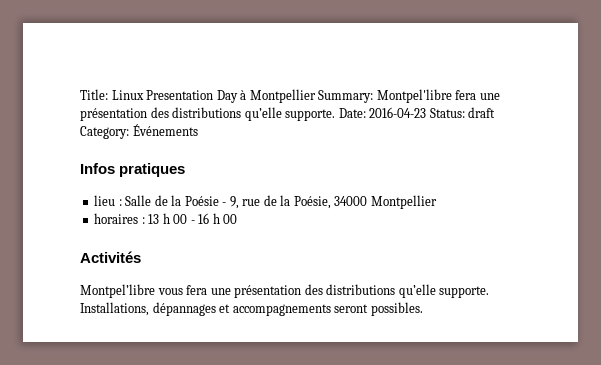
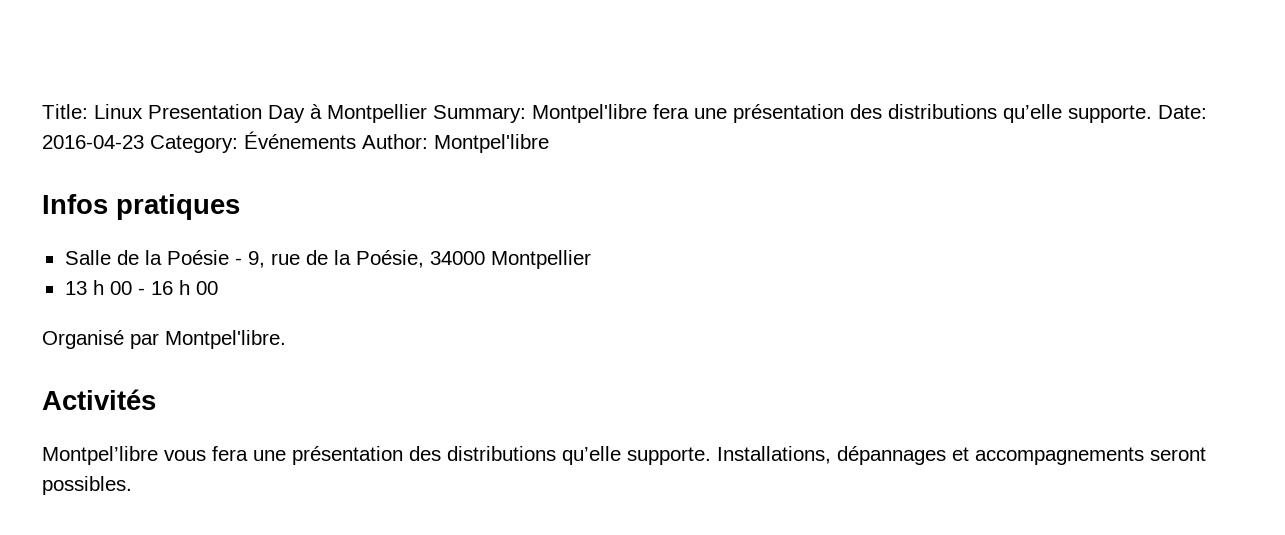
[429,107,496,118] Status: draft -> (144, 142) none
(198, 130) none -> [362,134,549,153] Author: Montpel'libre
[94,195,122,206] lieu : -> (240, 207) none
[94,213,145,224] horaires : -> (591, 259) none
(238, 219) none -> [42,330,286,349] // Organisé par Montpel'libre.

